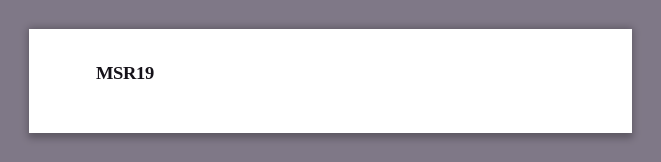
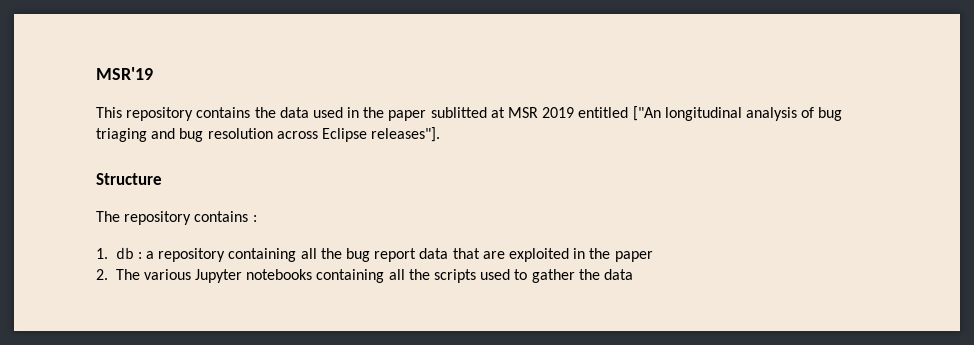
[96,67,154,79] MSR19 -> [96,67,153,80] [96,106,843,121] [96,127,441,142] [96,173,162,185] [96,211,257,225] [96,247,653,262] [96,269,633,283] MSR'19 // This repository contains the data used in the paper sublitted at MSR 2019 entitled ["An longitudinal analysis of bug triaging and bug resolution across Eclipse releases"]. // Structure // The repository contains : // 1. db : a repository containing all the bug report data that are exploited in the paper // 2. The various Jupyter notebooks containing all the scripts used to gather the data

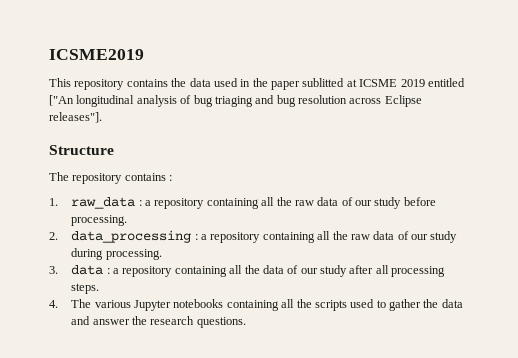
[96,67,153,80] MSR'19 -> [49,49,144,60] ICSME2019
[508,107,539,118] MSR -> [359,79,398,87] ICSME
[115,247,653,262] [96,269,108,280] db : a repository containing all the bug report data that are exploited in the paper // 2. -> [71,197,436,209] [71,215,128,226] [49,230,458,243] [71,248,162,260] [49,265,446,277] [71,283,100,294] [49,300,58,308] raw_data : a repository containing all the raw data of our study before processing. // 2. data_processing : a repository containing all the raw data of our study during processing. // 3. data : a repository containing all the data of our study after all processing steps. // 4.
(633, 274) none -> [71,316,246,328] and answer the research questions.

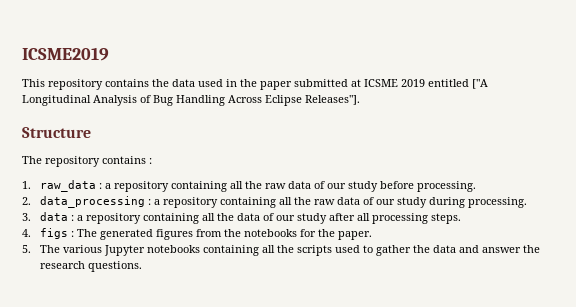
[302,78,345,87] sublitted -> [294,79,348,87] submitted
[49,95,422,107] [49,112,102,123] ["An longitudinal analysis of bug triaging and bug resolution across Eclipse releases"]. -> [472,79,488,89] [22,95,360,106] ["A Longitudinal Analysis of Bug Handling Across Eclipse Releases"].
(58, 304) none -> [40,228,373,240] [22,245,31,253] figs : The generated figures from the notebooks for the paper. // 5.

